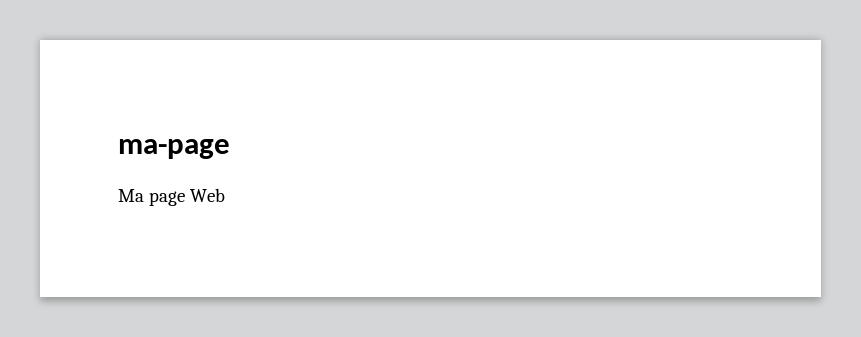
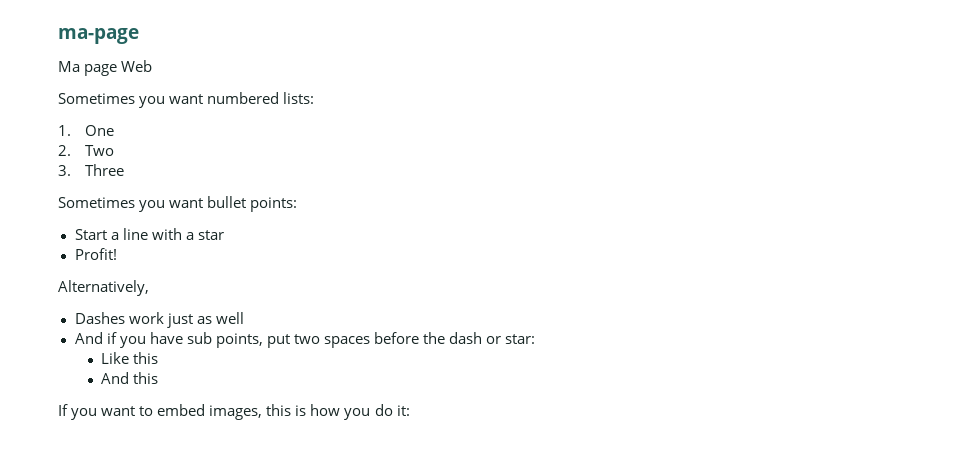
(226, 195) none -> [58,92,315,108] [58,125,114,136] [58,145,114,156] [58,164,124,176] [58,196,298,212] [74,228,224,240] [74,248,117,260] [58,280,149,296] [74,312,244,328] [74,332,536,348] [101,352,159,364] [101,372,159,384] [58,404,410,420] // Sometimes you want numbered lists: // 1. One // 2. Two // 3. Three // Sometimes you want bullet points: // Start a line with a star // Profit! // Alternatively, // Dashes work just as well // And if you have sub points, put two spaces before the dash or star: // Like this // And this // If you want to embed images, this is how you do it:

